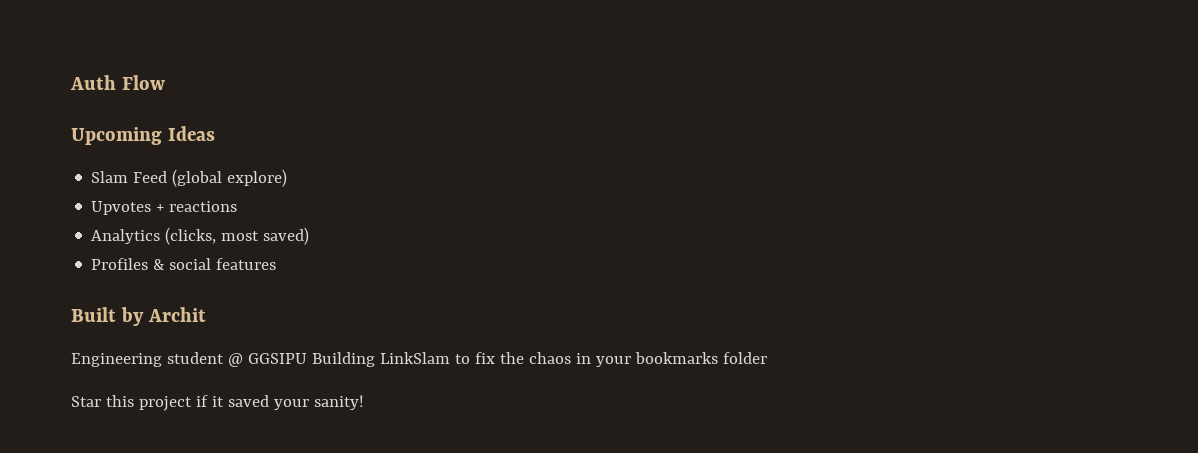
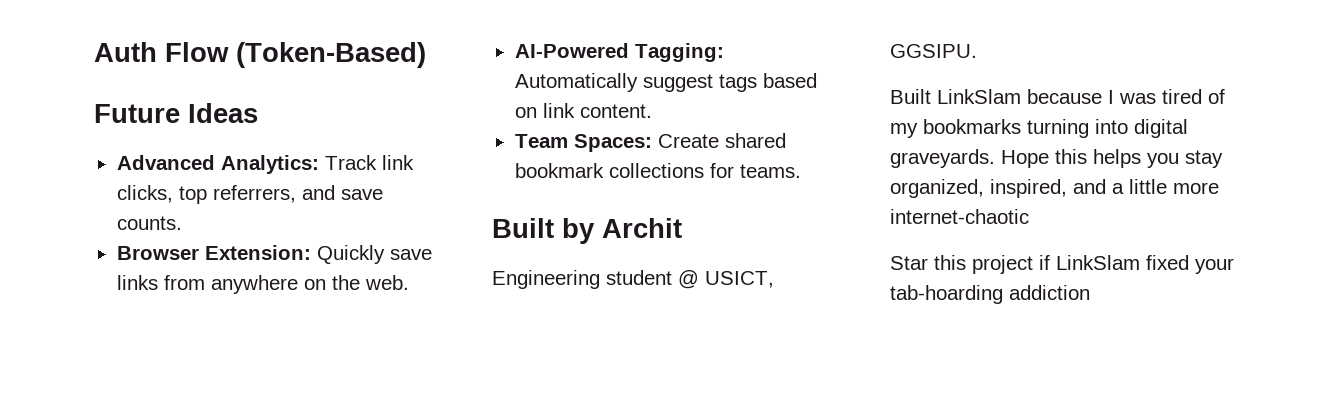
[71,127,162,145] // Upcoming -> [236,42,426,68] [94,104,180,123] (Token-Based) // Future
[91,169,288,187] [91,201,238,215] [91,227,310,245] [91,258,277,270] Slam Feed (global explore) // Upvotes + reactions // Analytics (clicks, most saved) // Profiles & social features -> [116,155,414,174] [116,185,383,204] [116,216,182,230] [116,245,432,264] [116,275,409,294] [514,43,724,62] [514,73,817,92] [514,103,652,118] [514,133,786,152] [514,163,801,178] Advanced Analytics: Track link clicks, top referrers, and save counts. // Browser Extension: Quickly save links from anywhere on the web. // AI-Powered Tagging: Automatically suggest tags based on link content. // Team Spaces: Create shared bookmark collections for teams.
[247,352,767,367] GGSIPU Building LinkSlam to fix the chaos in your bookmarks folder -> [705,271,774,288] [890,44,977,58] [890,89,1225,104] [890,119,1188,138] [890,149,1223,168] [890,179,1219,198] [890,209,1029,224] USICT, GGSIPU. // Built LinkSlam because I was tired of my bookmarks turning into digital graveyards. Hope this helps you stay organized, inspired, and a little more internet-chaotic
[211,395,364,410] it saved your sanity! -> [1056,255,1234,274] [890,285,1090,304] LinkSlam fixed your tab-hoarding addiction

